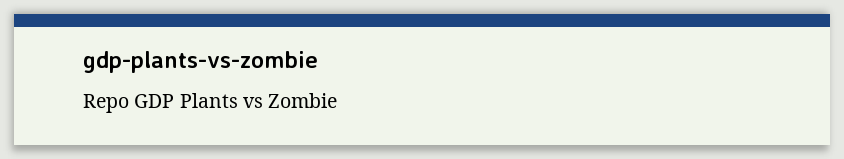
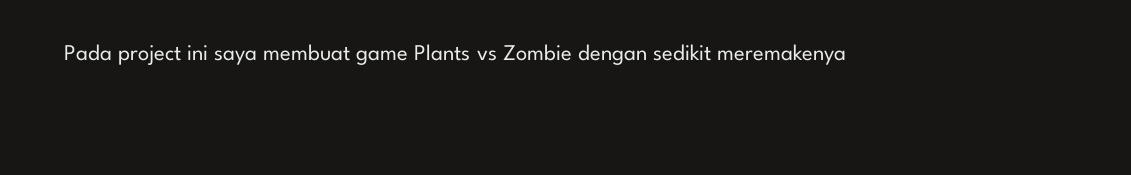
[83,51,318,73] [83,93,338,113] gdp-plants-vs-zombie // Repo GDP Plants vs Zombie -> [64,44,846,65] Pada project ini saya membuat game Plants vs Zombie dengan sedikit meremakenya

